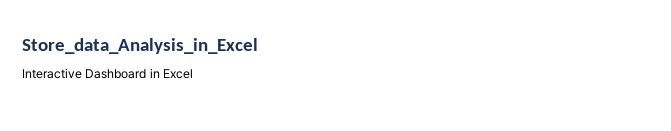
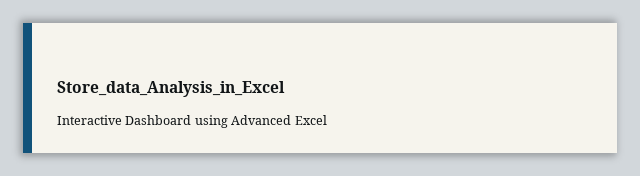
[149,68,160,78] in -> [194,115,292,128] using Advanced

